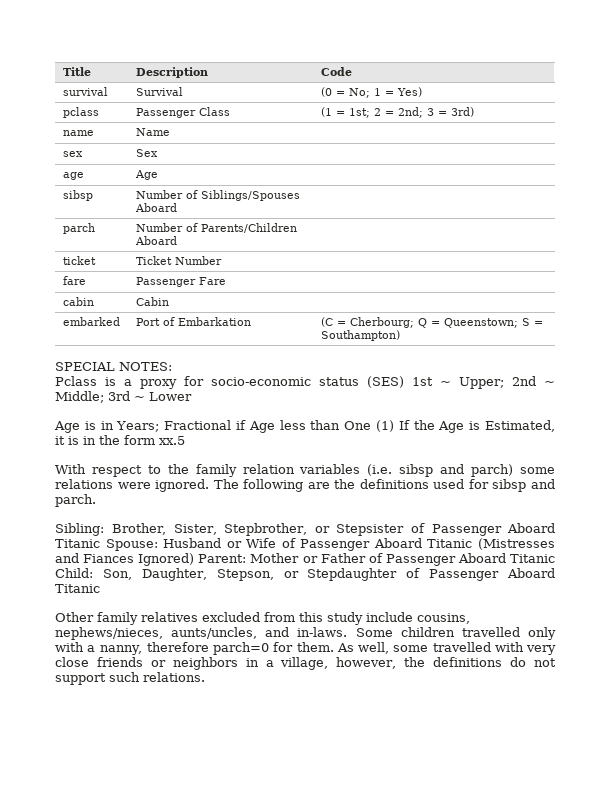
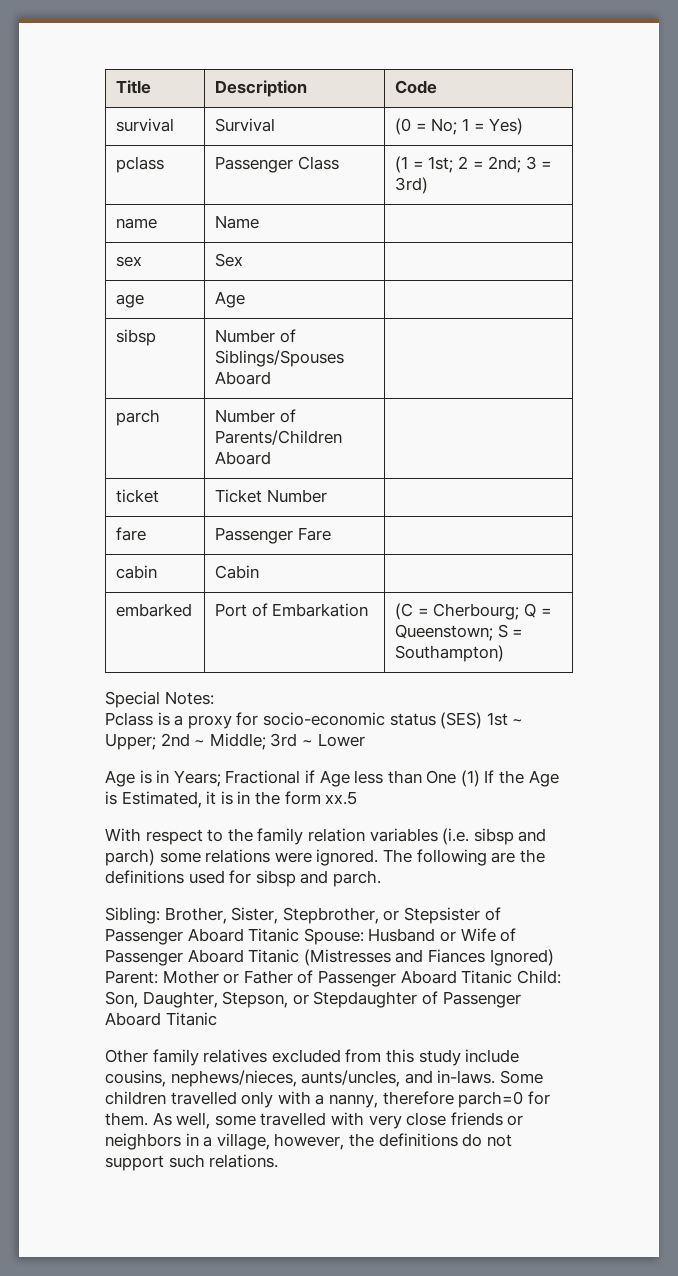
[55,362,172,371] SPECIAL NOTES: -> [105,691,214,708] Special Notes:

